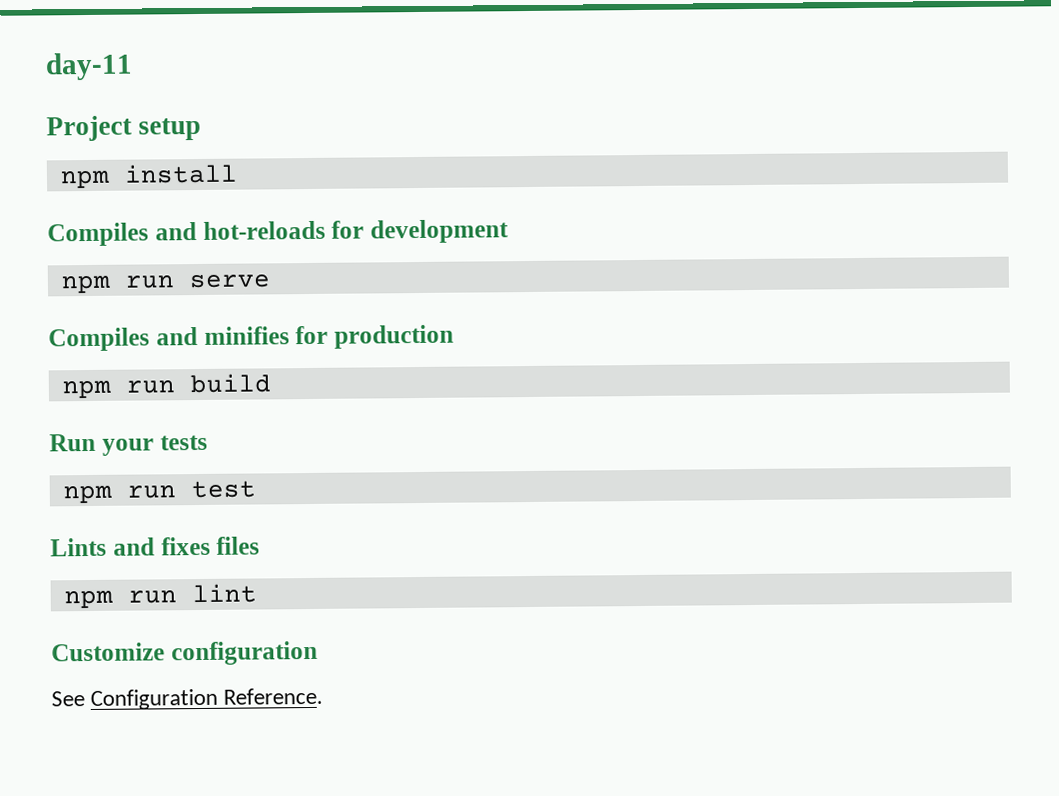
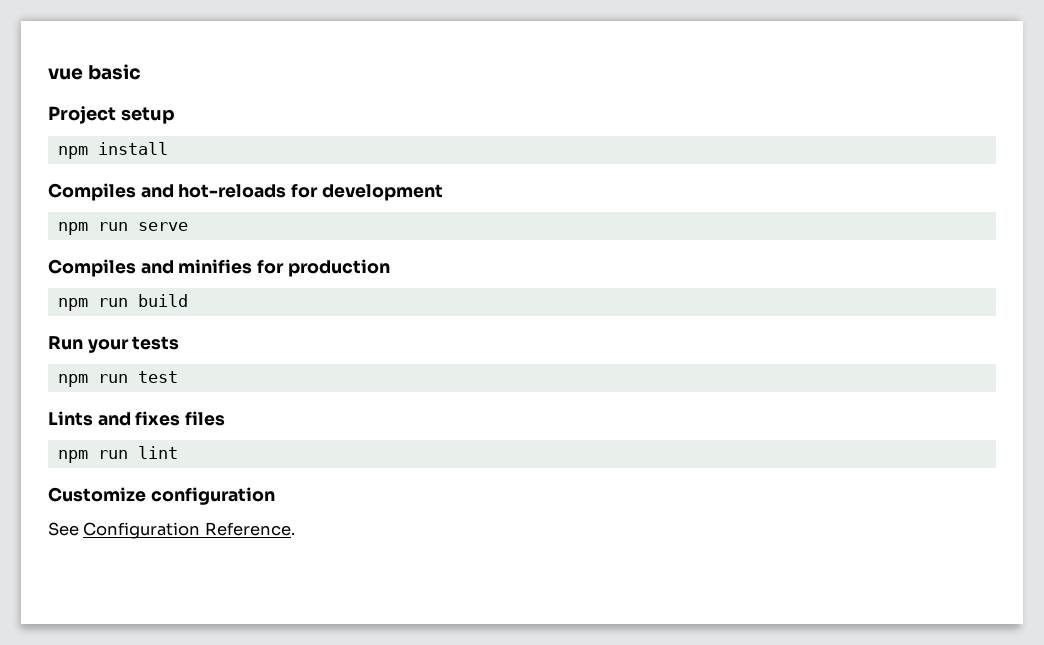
[45,52,133,81] day-11 -> [48,64,142,80] vue basic

